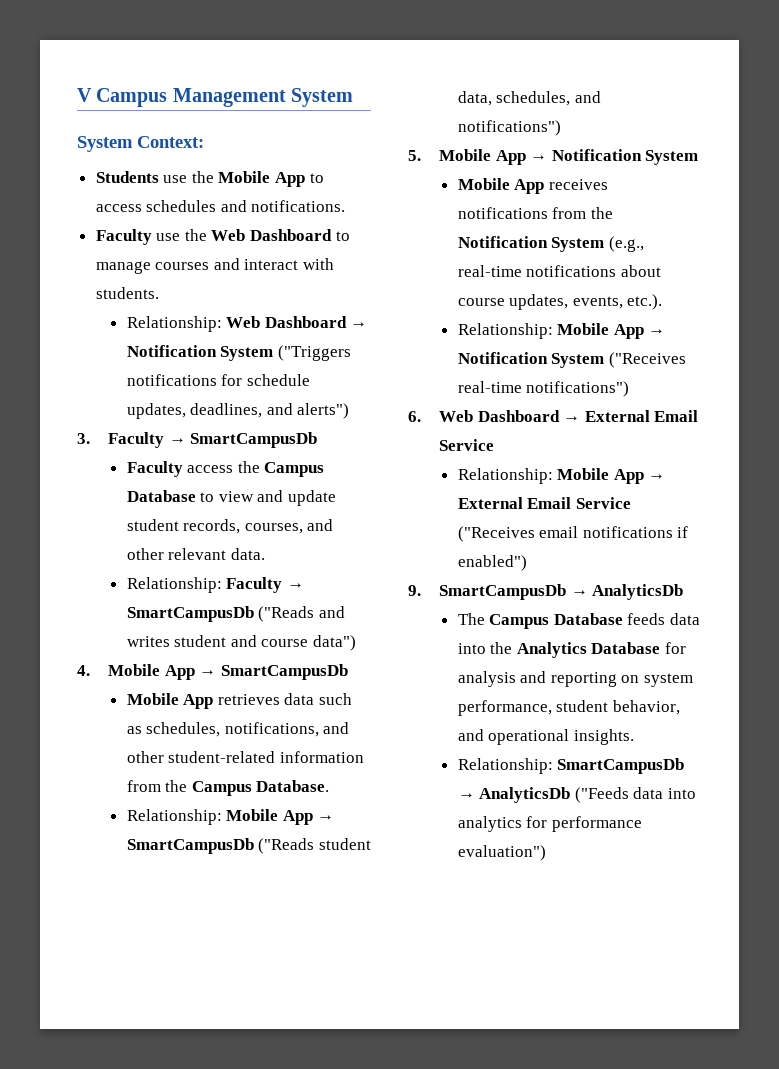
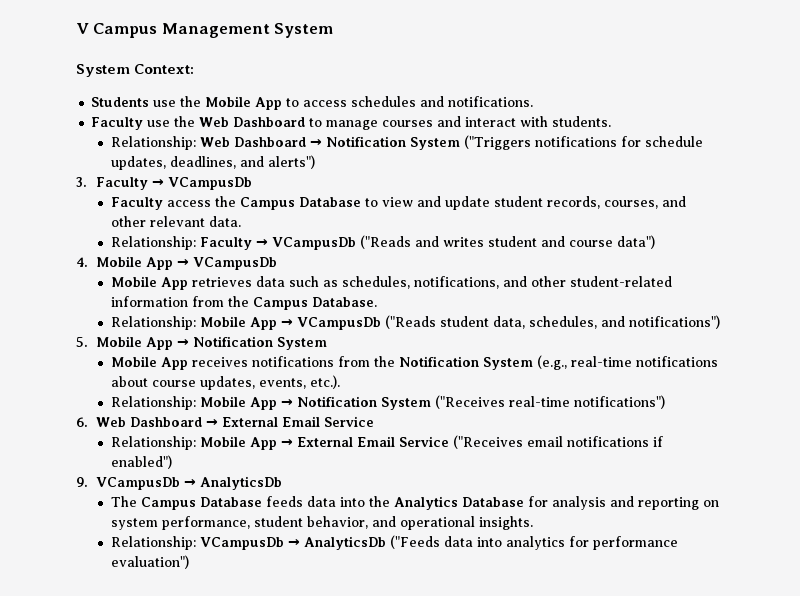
[190,432,318,448] SmartCampusDb -> [167,177,252,190] VCampusDb
[126,606,254,622] SmartCampusDb -> [271,237,356,250] VCampusDb
[220,664,348,680] SmartCampusDb -> [192,257,277,270] VCampusDb
[126,838,254,854] SmartCampusDb -> [296,317,381,330] VCampusDb
[438,584,566,600] SmartCampusDb -> [95,477,180,490] VCampusDb
[557,758,685,774] SmartCampusDb -> [199,537,284,550] VCampusDb

